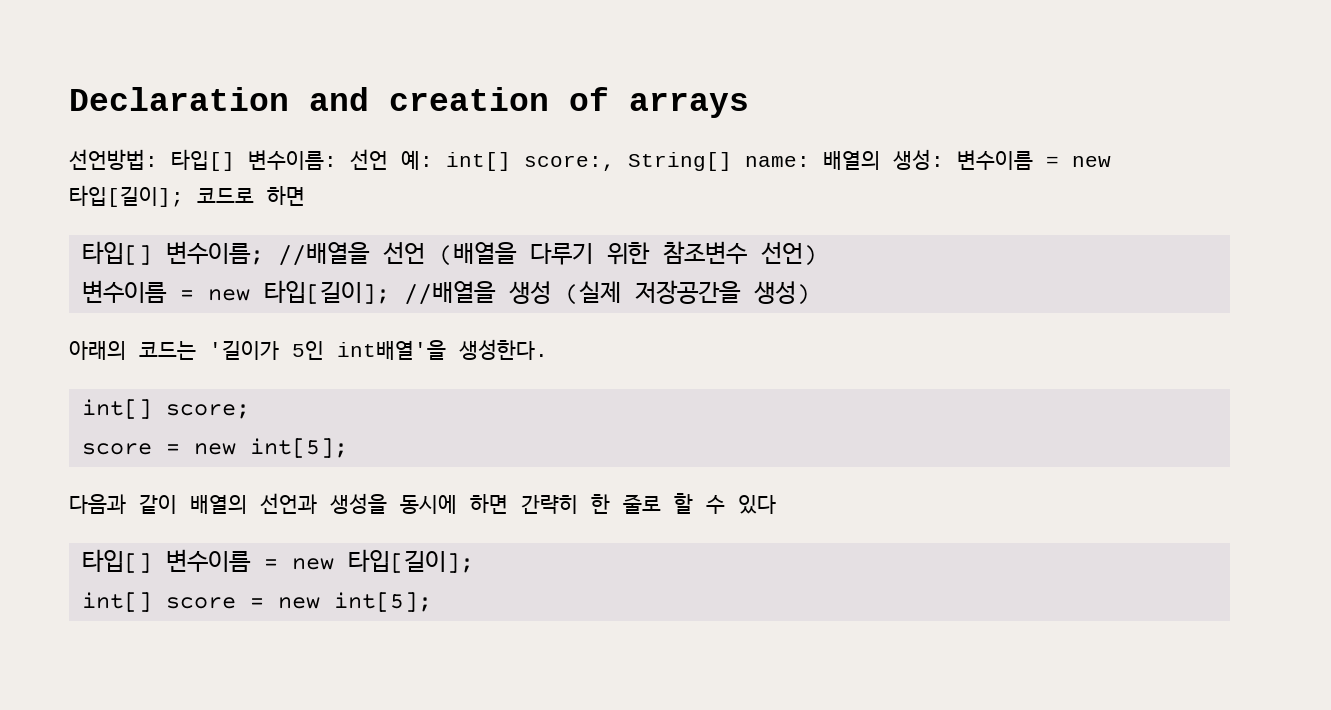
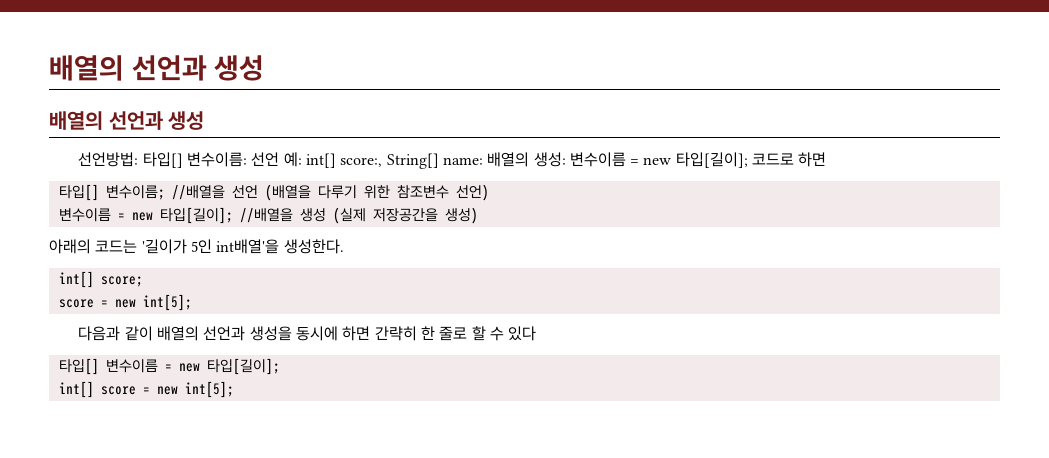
[69,87,749,118] Declaration and creation of arrays -> [49,55,265,81] [49,111,205,130] 배열의 선언과 생성 // 배열의 선언과 생성

